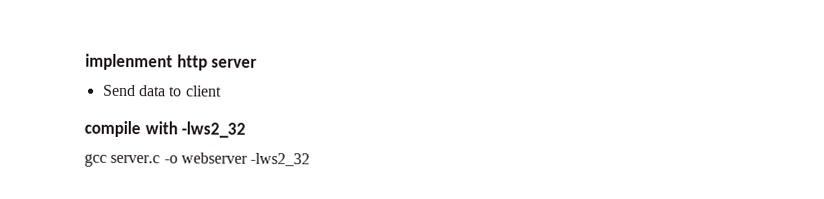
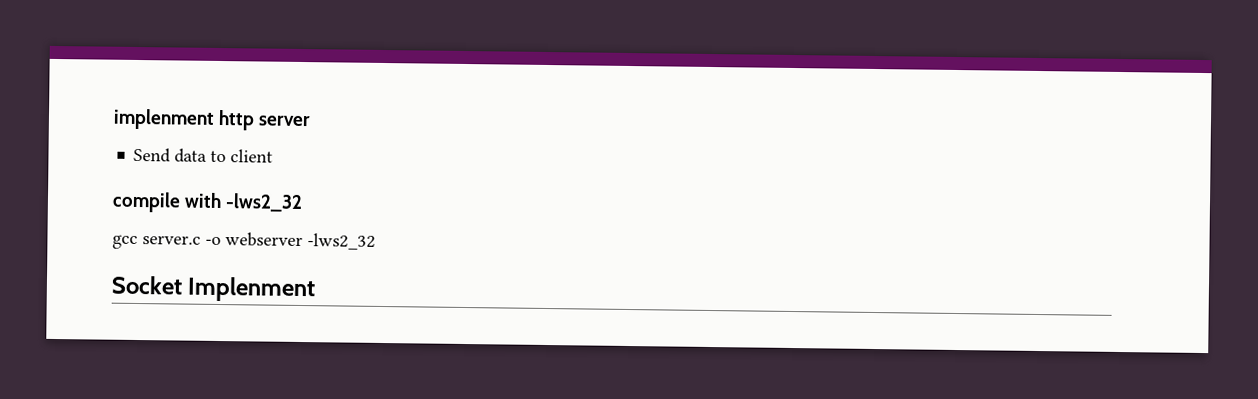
(311, 159) none -> [111,275,317,303] // Socket Implenment

